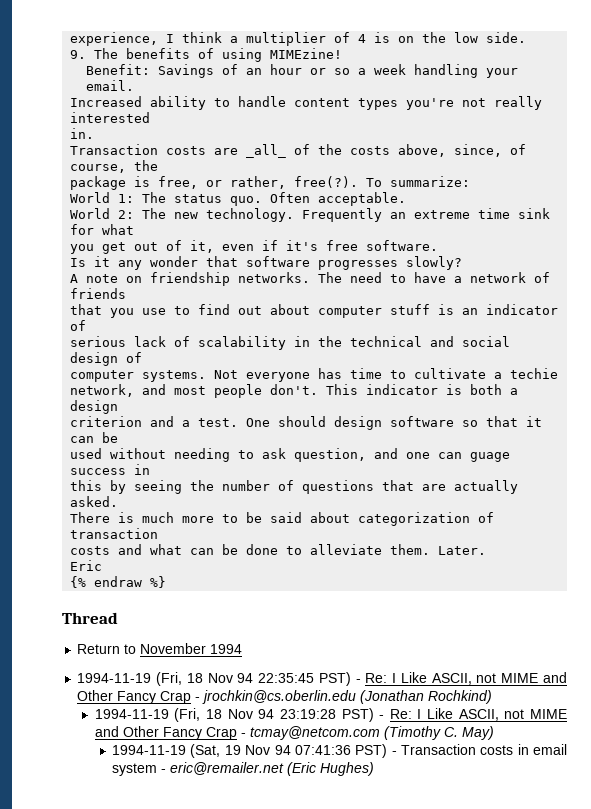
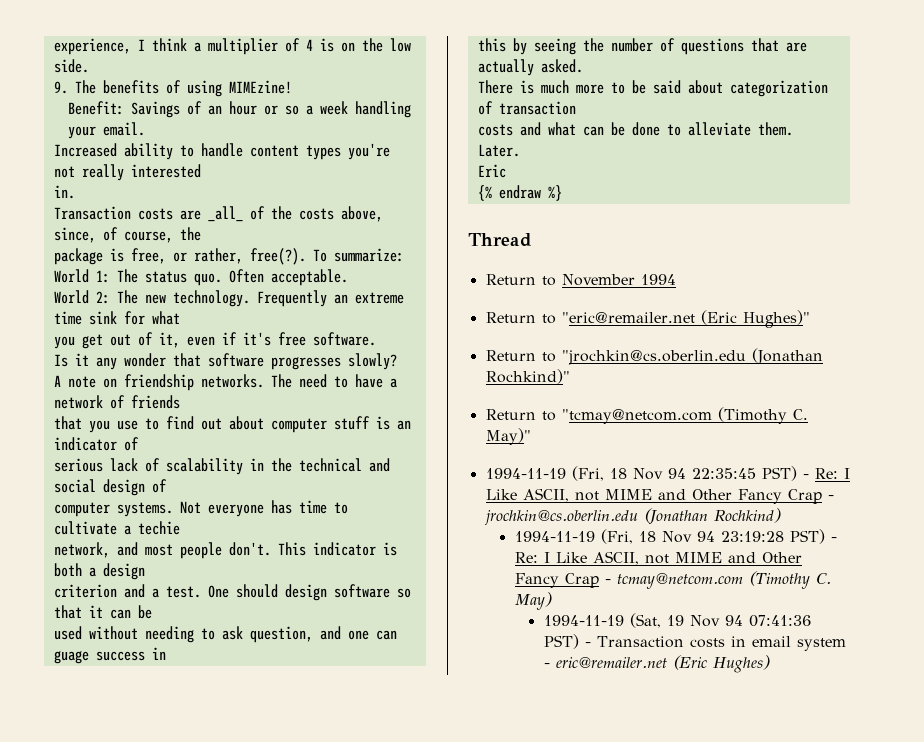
(243, 649) none -> [485,310,810,328] [485,348,823,365] [485,369,570,384] [485,407,808,424] [485,428,531,445] // Return to "eric@remailer.net (Eric Hughes)" // Return to "jrochkin@cs.oberlin.edu (Jonathan Rochkind)" // Return to "tcmay@netcom.com (Timothy C. May)"

